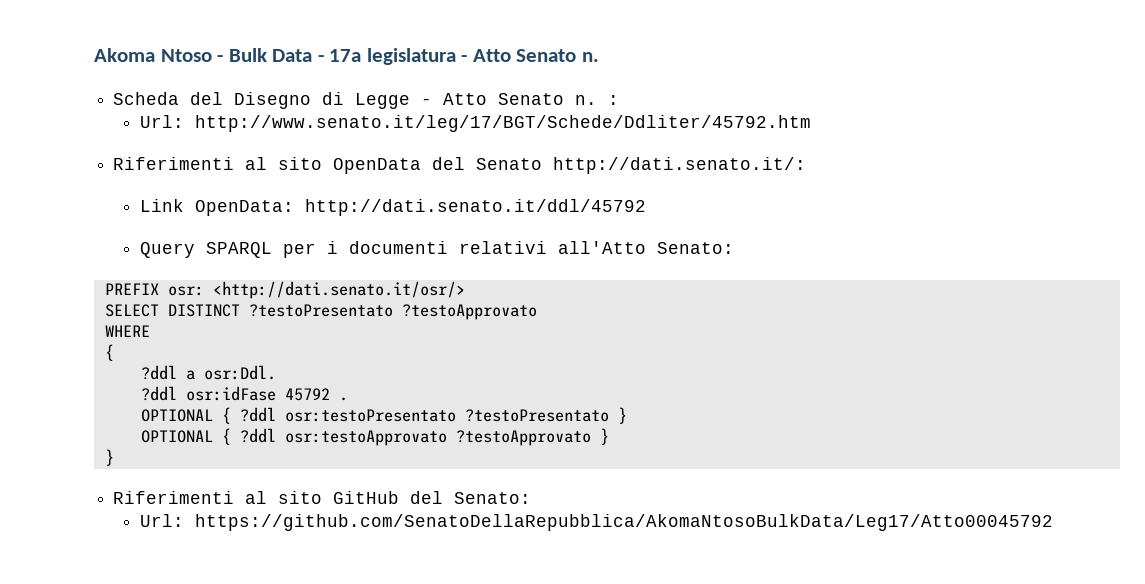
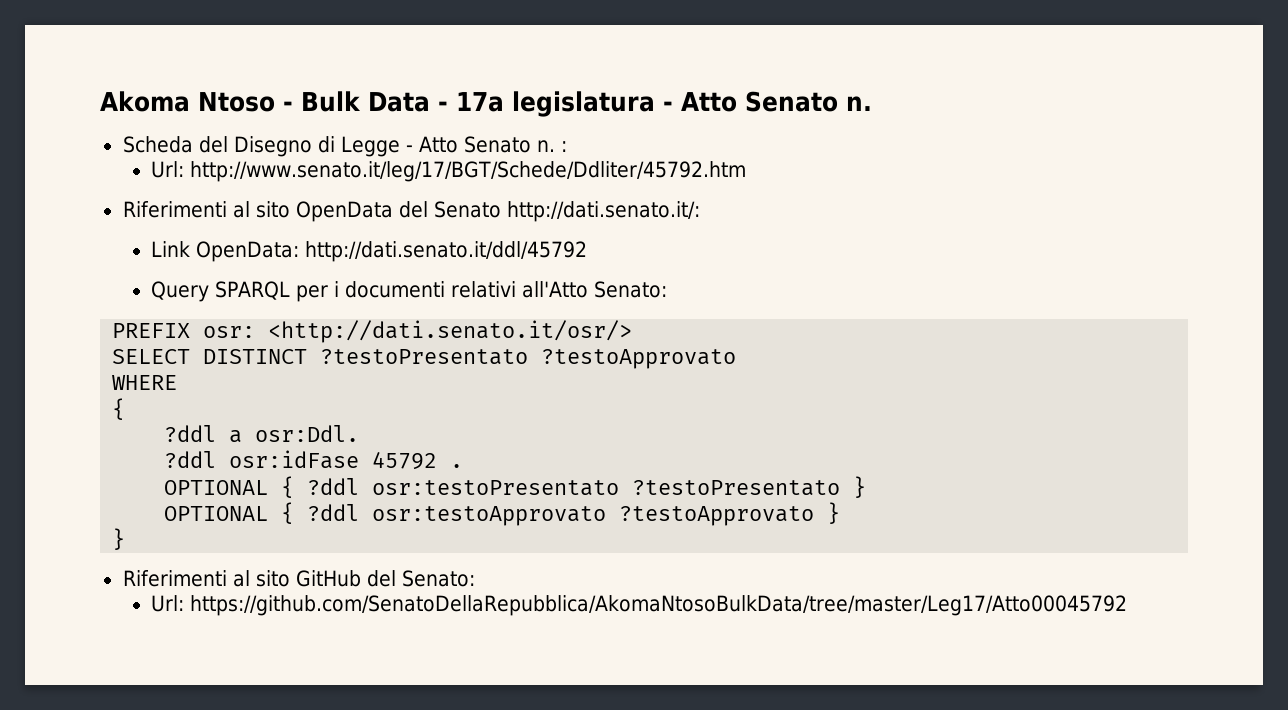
[195,514,1054,531] https://github.com/SenatoDellaRepubblica/AkomaNtosoBulkData/Leg17/Atto00045792 -> [189,595,1127,616] https://github.com/SenatoDellaRepubblica/AkomaNtosoBulkData/tree/master/Leg17/Atto00045792

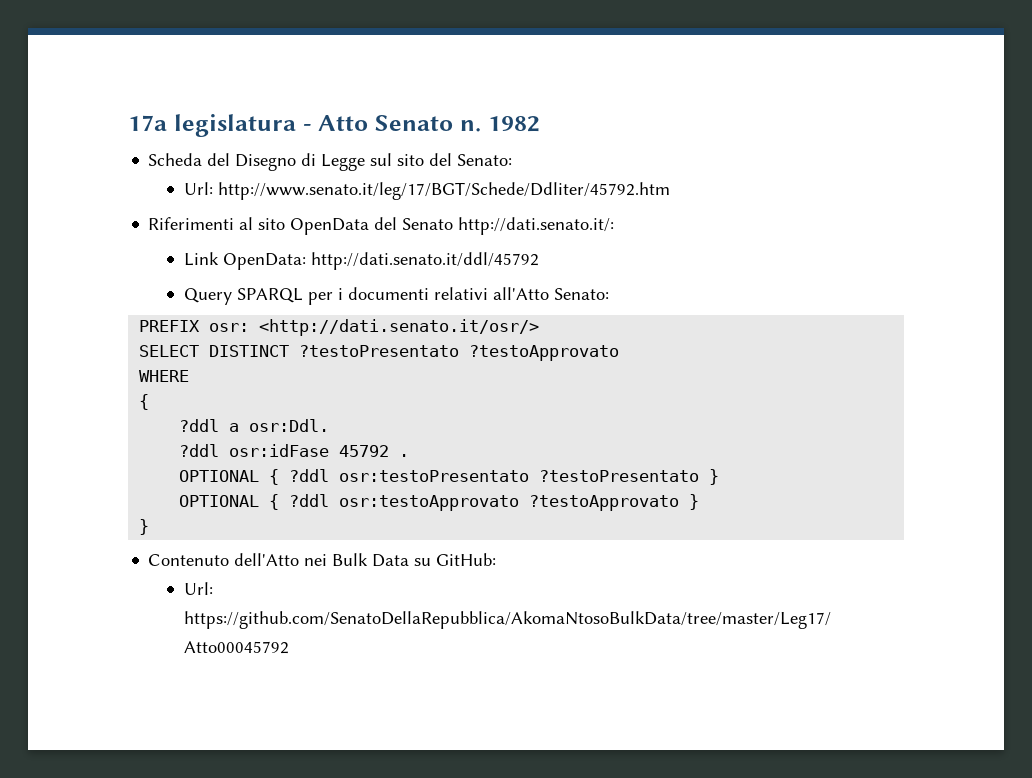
[100,91,448,112] Akoma Ntoso - Bulk Data - -> (128, 123) none
(872, 103) none -> [487,116,540,132] 1982
[405,136,567,153] - Atto Senato n. : -> [370,153,513,166] sul sito del Senato:
[122,570,475,587] Riferimenti al sito GitHub del Senato: -> [148,553,497,567] Contenuto dell'Atto nei Bulk Data su GitHub:

